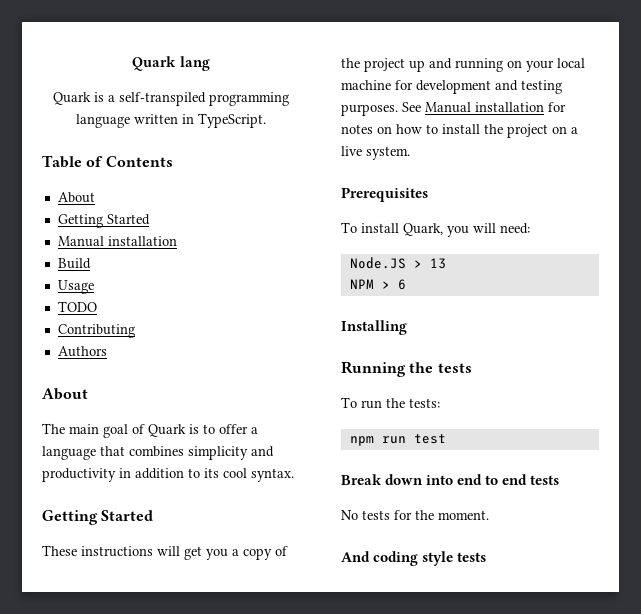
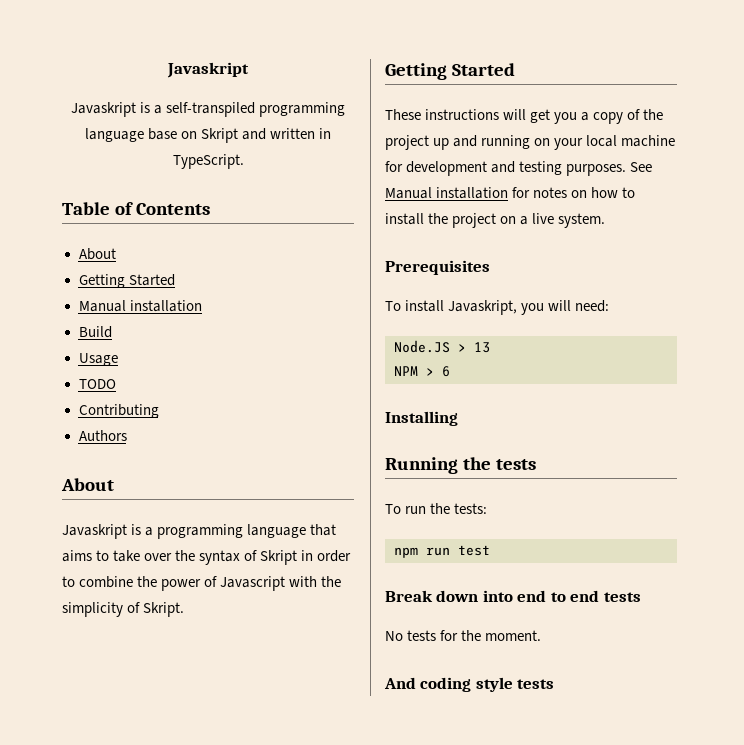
[132,56,210,71] [53,92,91,105] Quark lang // Quark -> [167,62,249,78] [70,102,136,117] Javaskript // Javaskript
(130, 121) none -> [147,128,267,143] base on Skript and
[42,423,258,438] [42,446,274,460] [42,468,294,482] The main goal of Quark is to offer a language that combines simplicity and productivity in addition to its cool syntax. -> [62,524,337,539] [62,550,352,565] [62,576,342,591] [62,602,185,617] Javaskript is a programming language that aims to take over the syntax of Skript in order to combine the power of Javascript with the simplicity of Skript.
[403,223,443,236] Quark, -> [448,300,518,315] Javaskript,

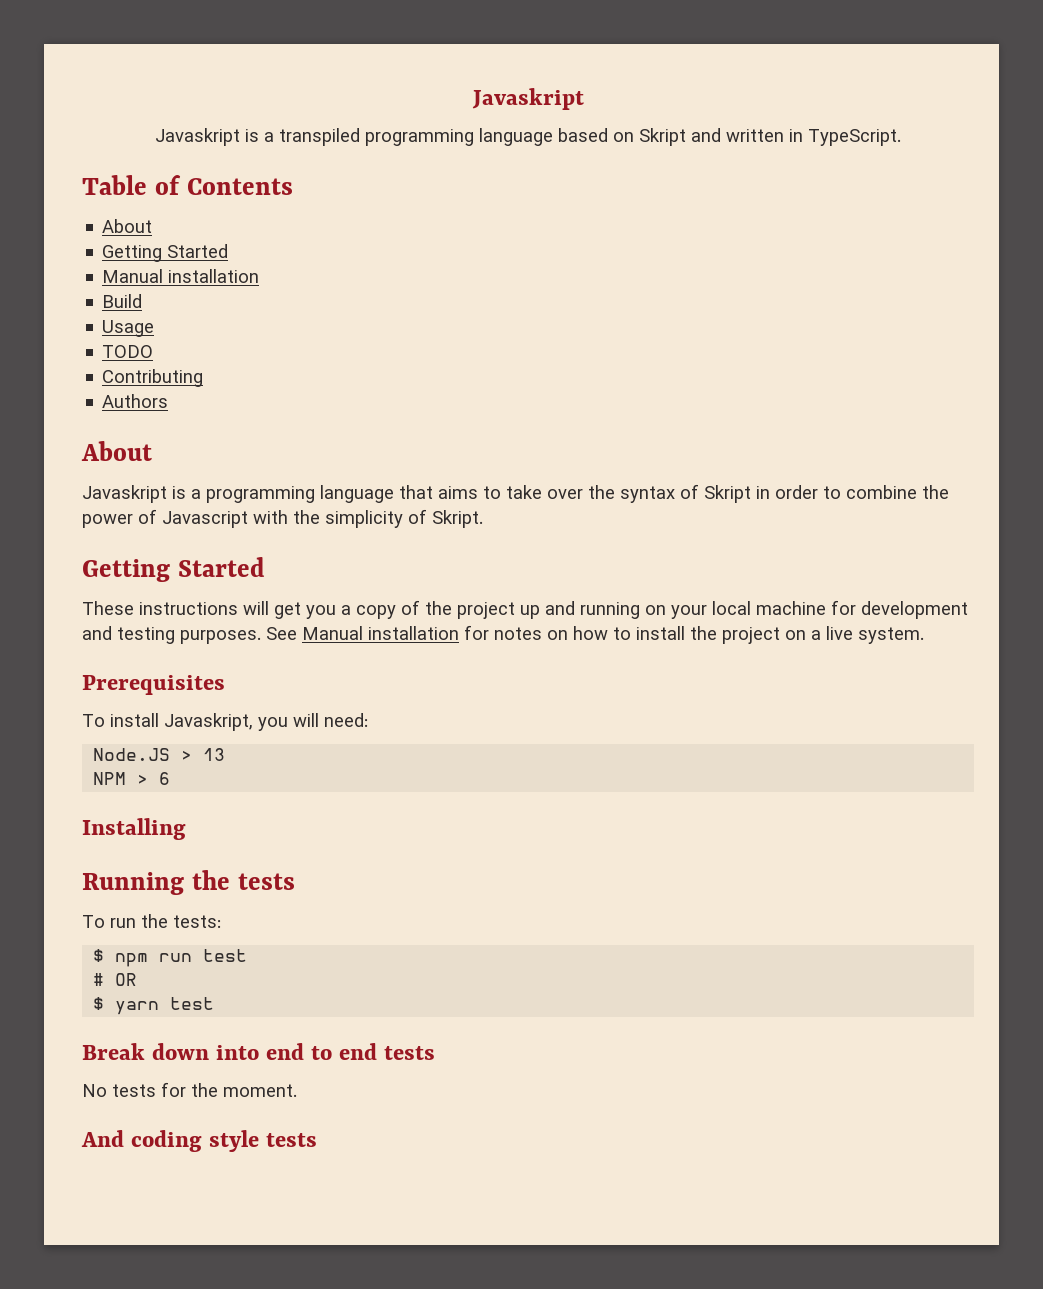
[166,102,346,117] [84,128,177,142] self-transpiled programming language base -> [279,128,608,146] transpiled programming language based
(488, 508) none -> [93,949,105,962] $
(490, 550) none -> [93,973,138,986] [93,997,215,1015] // # OR // $ yarn test

